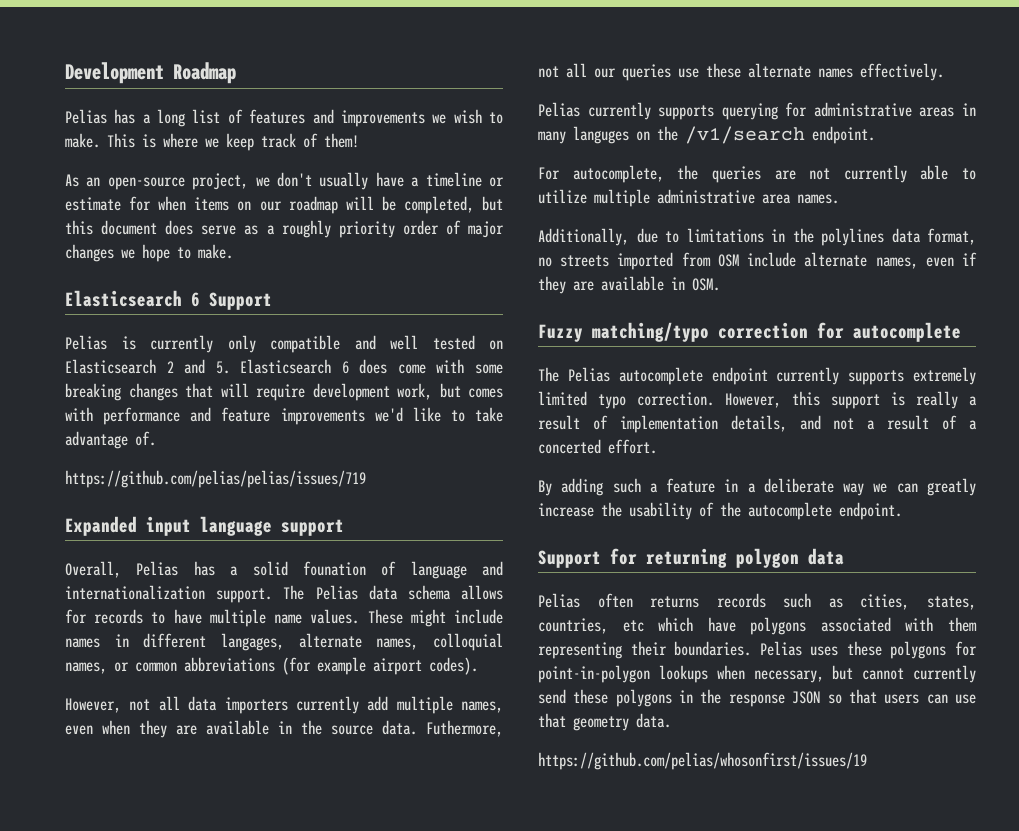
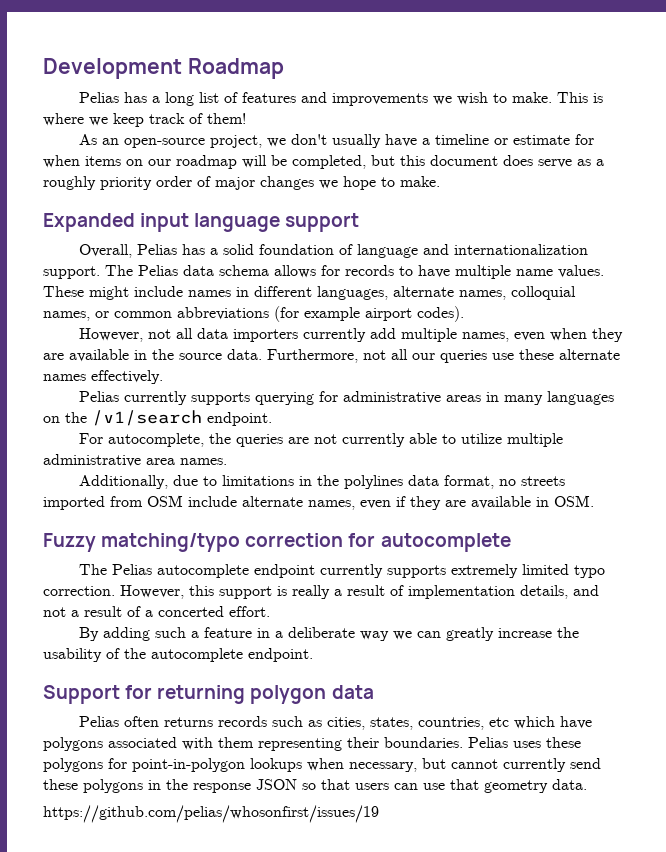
[65,290,272,310] [65,335,503,353] [65,359,503,374] [65,383,503,401] [65,407,503,425] [65,431,156,449] [65,470,366,488] // Elasticsearch 6 Support // Pelias is currently only compatible and well tested on Elasticsearch 2 and 5. Elasticsearch 6 does come with some breaking changes that will require development work, but comes with performance and feature improvements we'd like to take advantage of. // https://github.com/pelias/pelias/issues/719 -> (440, 181) none
[302,561,366,576] founation -> [258,244,334,255] foundation
[221,633,284,651] langages, -> [317,286,388,300] languages,
[426,720,503,737] Futhermore, -> [267,349,358,363] Furthermore,
[573,126,629,144] languges -> [546,391,614,405] languages

